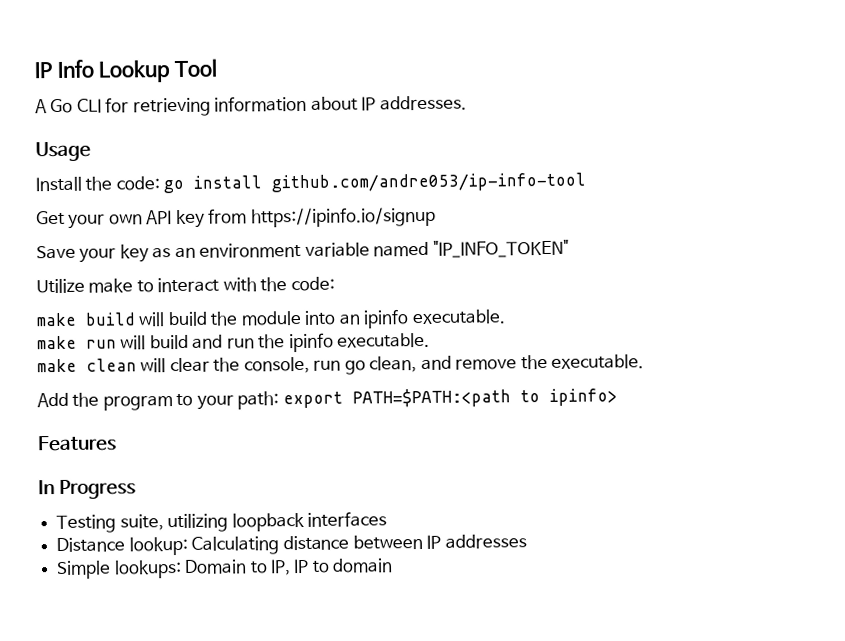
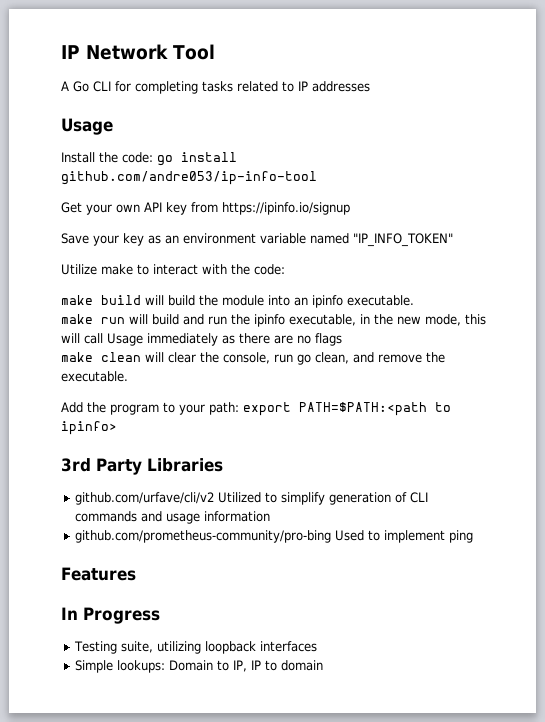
[34,59,172,83] IP Info Lookup -> [61,44,168,60] IP Network
[132,95,467,117] retrieving information about IP addresses. -> [135,81,370,94] completing tasks related to IP addresses
[337,332,431,348] executable. -> [289,314,486,326] [61,333,342,346] executable, in the new mode, this will call Usage immediately as there are no flags
(618, 397) none -> [61,458,223,475] [75,492,429,505] [75,511,271,524] [75,530,474,543] // 3rd Party Libraries // github.com/urfave/cli/v2 Utilized to simplify generation of CLI commands and usage information // github.com/prometheus-community/pro-bing Used to implement ping
[56,534,527,556] // Distance lookup: Calculating distance between IP addresses -> (318, 646) none

